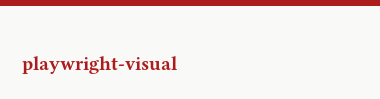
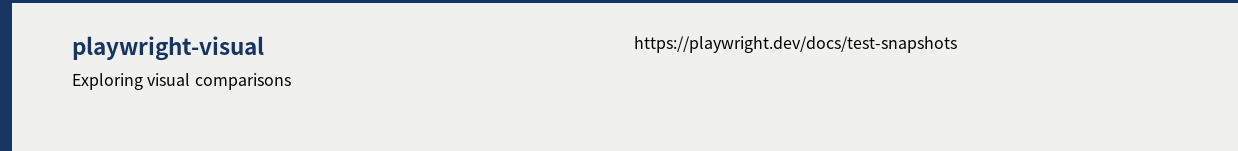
(178, 65) none -> [72,73,291,90] [634,36,957,53] // Exploring visual comparisons https://playwright.dev/docs/test-snapshots

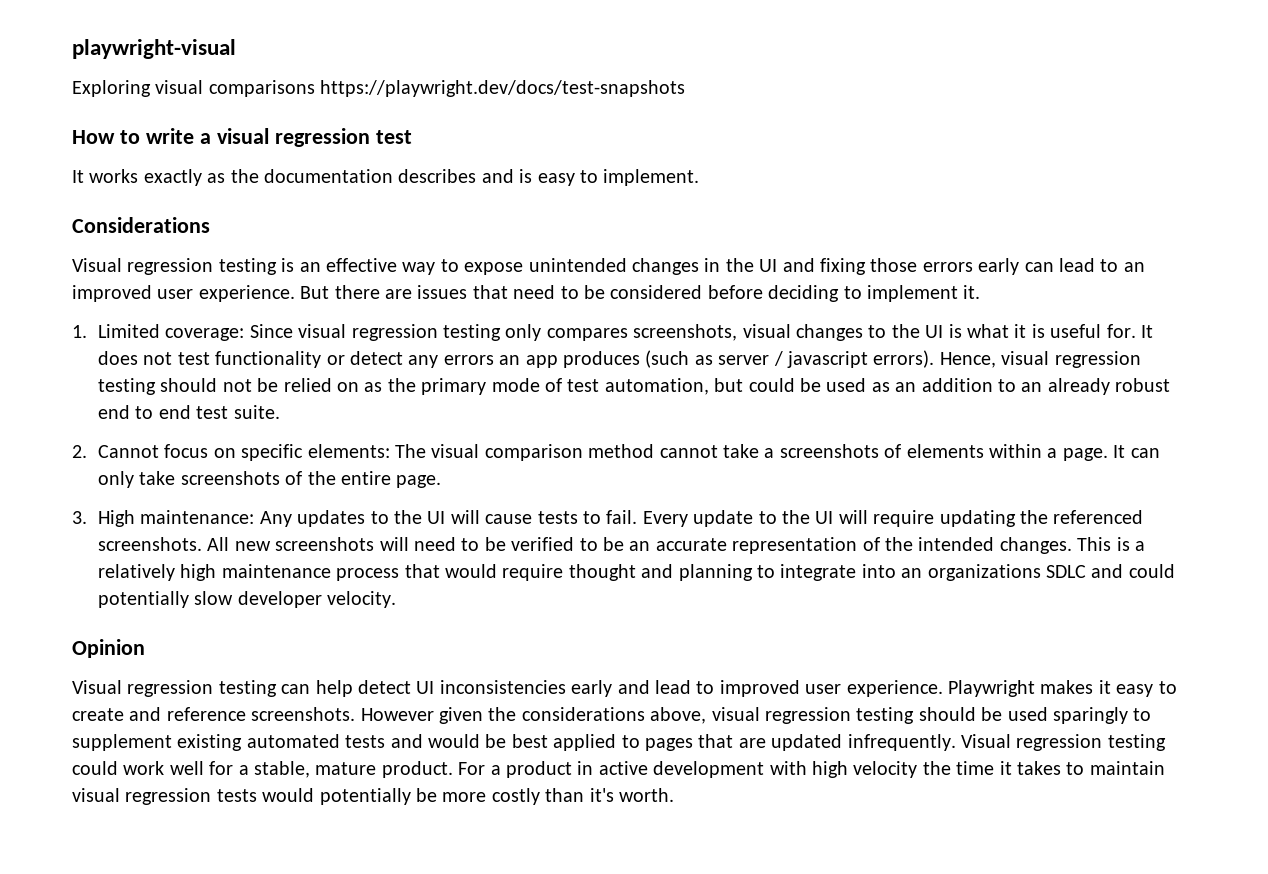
(957, 44) none -> [72,128,412,147] [72,169,700,186] [72,217,210,233] [72,258,1145,275] [72,285,981,302] [72,324,1154,341] [98,350,1141,368] [98,378,1171,395] [98,405,280,419] [72,444,1160,461] [98,471,442,488] [72,510,1144,527] [98,537,1146,554] [98,564,1175,581] [98,591,397,608] [72,639,145,658] [72,680,1177,697] [72,707,1152,724] [72,734,1166,751] [72,761,1165,778] [72,788,674,805] // How to write a visual regression test // It works exactly as the documentation describes and is easy to implement. // Considerations // Visual regression testing is an effective way to expose unintended changes in the UI and fixing those errors early can lead to an improved user experience. But there are issues that need to be considered before deciding to implement it. // 1. Limited coverage: Since visual regression testing only compares screenshots, visual changes to the UI is what it is useful for. It does not test functionality or detect any errors an app produces (such as server / javascript errors). Hence, visual regression testing should not be relied on as the primary mode of test automation, but could be used as an addition to an already robust end to end test suite. // 2. Cannot focus on specific elements: The visual comparison method cannot take a screenshots of elements within a page. It can only take screenshots of the entire page. // 3. High maintenance: Any updates to the UI will cause tests to fail. Every update to the UI will require updating the referenced screenshots. All new screenshots will need to be verified to be an accurate representation of the intended changes. This is a relatively high maintenance process that would require thought and planning to integrate into an organizations SDLC and could potentially slow developer velocity. // Opinion // Visual regression testing can help detect UI inconsistencies early and lead to improved user experience. Playwright makes it easy to create and reference screenshots. However given the considerations above, visual regression testing should be used sparingly to supplement existing automated tests and would be best applied to pages that are updated infrequently. Visual regression testing could work well for a stable, mature product. For a product in active development with high velocity the time it takes to maintain visual regression tests would potentially be more costly than it's worth.

